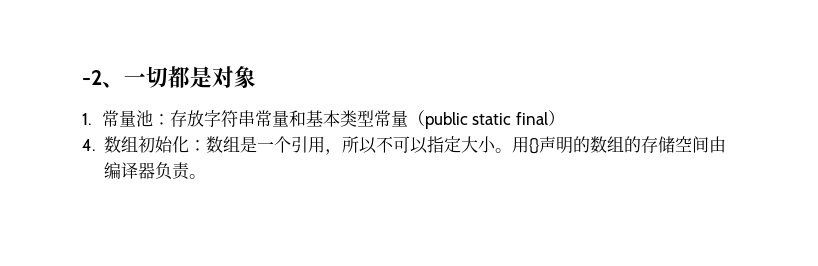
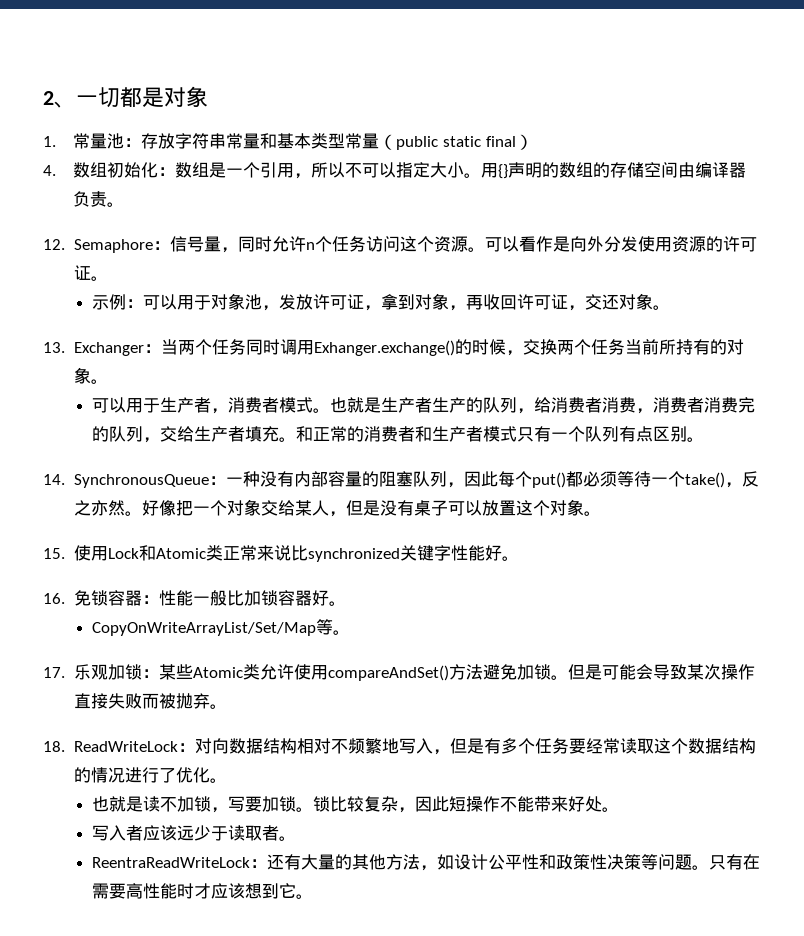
[82,70,102,85] -2 -> [43,91,54,105] 2
(206, 176) none -> [43,236,757,253] [73,265,108,281] [92,293,671,311] [43,339,744,356] [73,367,108,384] [92,397,756,414] [92,426,705,443] [43,471,759,488] [73,499,601,517] [43,545,519,562] [43,590,346,606] [92,619,351,636] [43,664,755,681] [73,693,227,709] [43,738,756,755] [73,767,227,783] [92,796,620,813] [92,825,297,841] [92,854,761,871] [92,883,314,899] // 12. Semaphore：信号量，同时允许n个任务访问这个资源。可以看作是向外分发使用资源的许可证。 // 示例：可以用于对象池，发放许可证，拿到对象，再收回许可证，交还对象。 // 13. Exchanger：当两个任务同时调用Exhanger.exchange()的时候，交换两个任务当前所持有的对象。 // 可以用于生产者，消费者模式。也就是生产者生产的队列，给消费者消费，消费者消费完的队列，交给生产者填充。和正常的消费者和生产者模式只有一个队列有点区别。 // 14. SynchronousQueue：一种没有内部容量的阻塞队列，因此每个put()都必须等待一个take()，反之亦然。好像把一个对象交给某人，但是没有桌子可以放置这个对象。 // 15.使用Lock和Atomic类正常来说比synchronized关键字性能好。 // 16.免锁容器：性能一般比加锁容器好。 // CopyOnWriteArrayList/Set/Map等。 // 17.乐观加锁：某些Atomic类允许使用compareAndSet()方法避免加锁。但是可能会导致某次操作直接失败而被抛弃。 // 18. ReadWriteLock：对向数据结构相对不频繁地写入，但是有多个任务要经常读取这个数据结构的情况进行了优化。 // 也就是读不加锁，写要加锁。锁比较复杂，因此短操作不能带来好处。 // 写入者应该远少于读取者。 // ReentraReadWriteLock：还有大量的其他方法，如设计公平性和政策性决策等问题。只有在需要高性能时才应该想到它。

